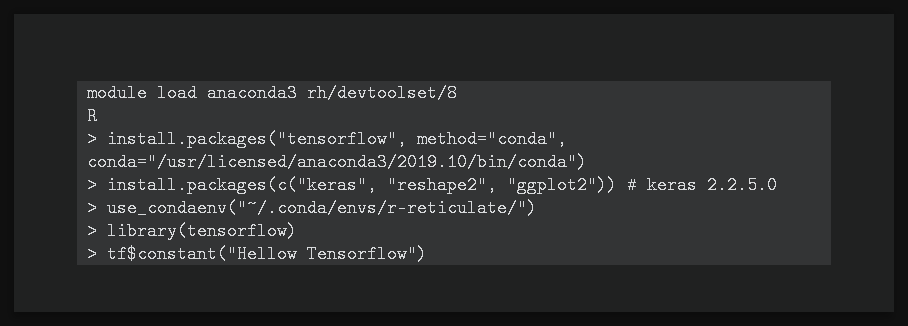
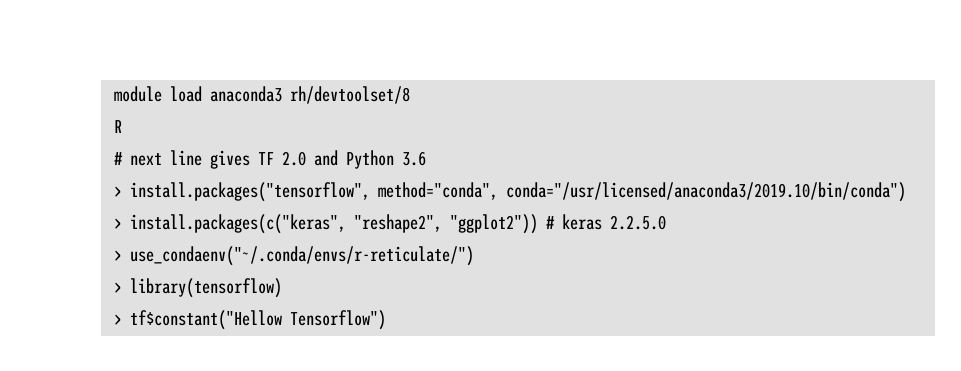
(97, 116) none -> [113,150,426,169] // # next line gives TF 2.0 and Python 3.6

